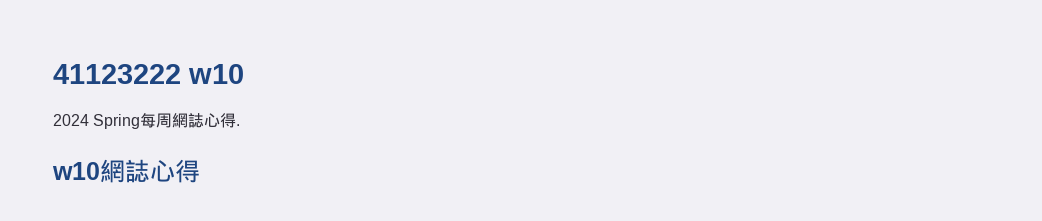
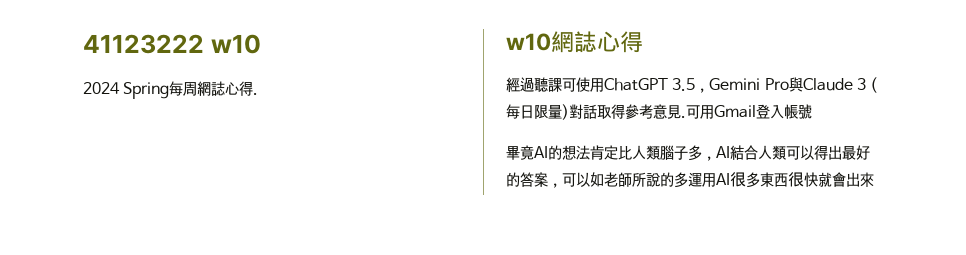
(200, 171) none -> [506,77,878,93] [506,104,812,120] [506,145,870,161] [506,172,874,188] // 經過聽課可使用ChatGPT 3.5，Gemini Pro與Claude 3 (每日限量)對話取得參考意見.可用Gmail登入帳號 // 畢竟AI的想法肯定比人類腦子多，AI結合人類可以得出最好的答案，可以如老師所說的多運用AI很多東西很快就會出來

